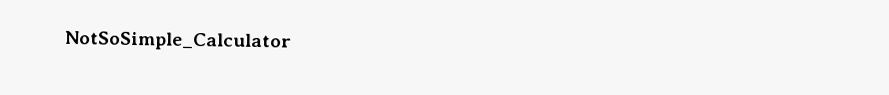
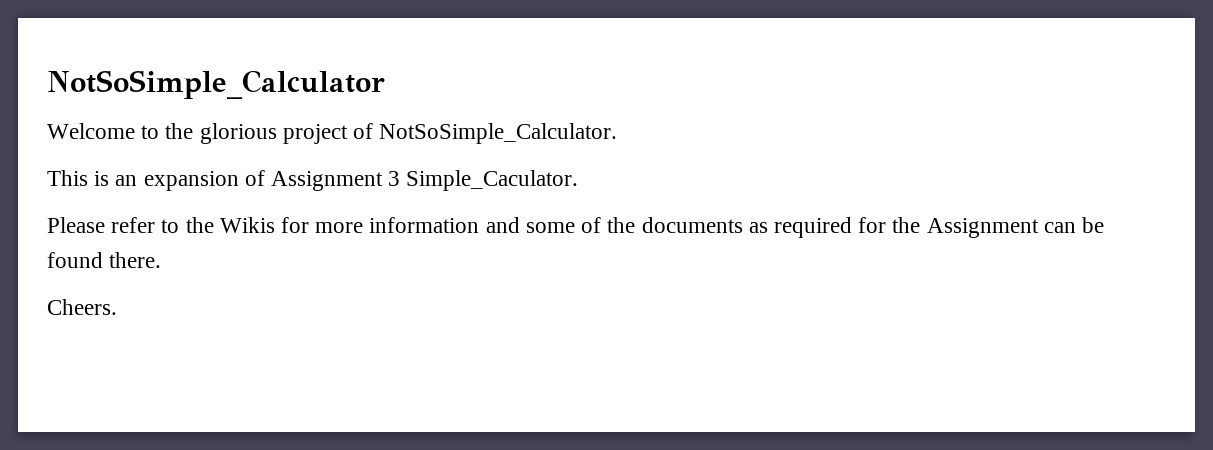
(292, 41) none -> [47,123,618,144] [47,170,579,191] [47,217,1104,238] [47,252,162,268] [47,299,117,315] // Welcome to the glorious project of NotSoSimple_Calculator. // This is an expansion of Assignment 3 Simple_Caculator. // Please refer to the Wikis for more information and some of the documents as required for the Assignment can be found there. // Cheers.

